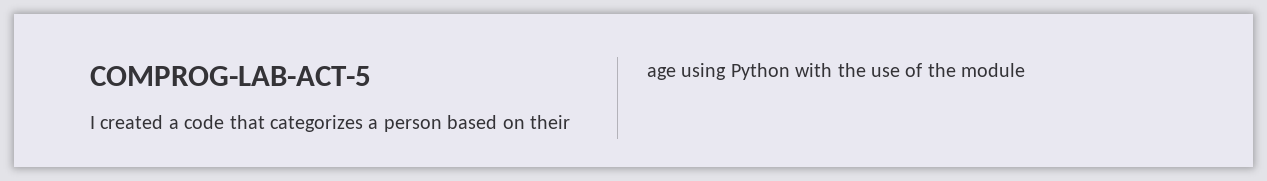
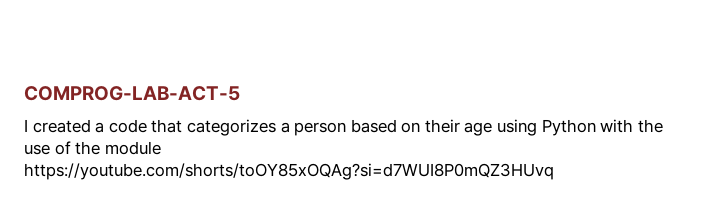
(1026, 70) none -> [24,163,554,180] https://youtube.com/shorts/toOY85xOQAg?si=d7WUI8P0mQZ3HUvq

